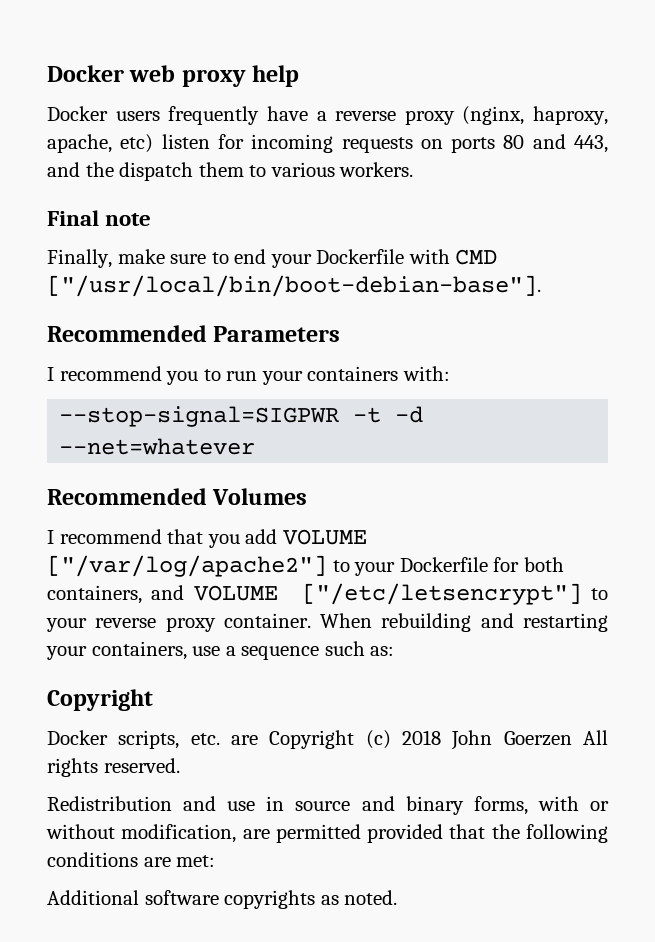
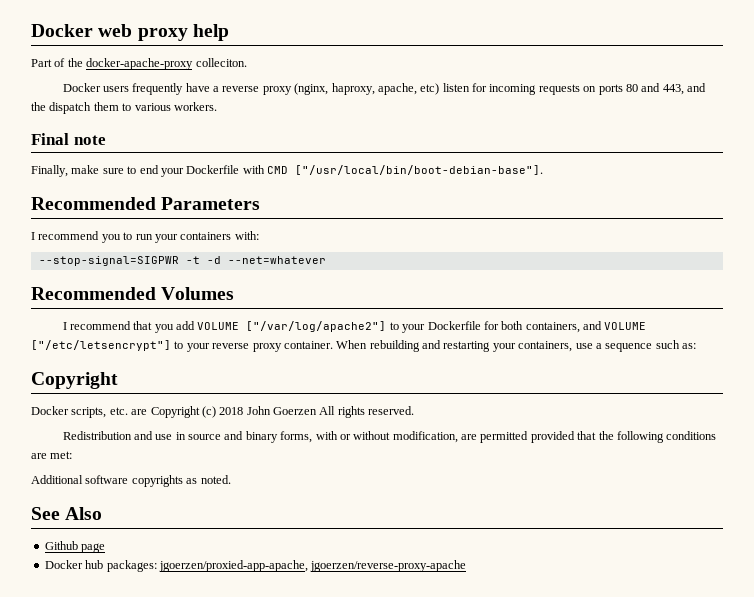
(300, 76) none -> [31,58,247,70] // Part of the docker-apache-proxy colleciton.
(398, 897) none -> [31,507,103,520] [44,541,106,553] [44,560,467,572] // See Also // Github page // Docker hub packages: jgoerzen/proxied-app-apache, jgoerzen/reverse-proxy-apache

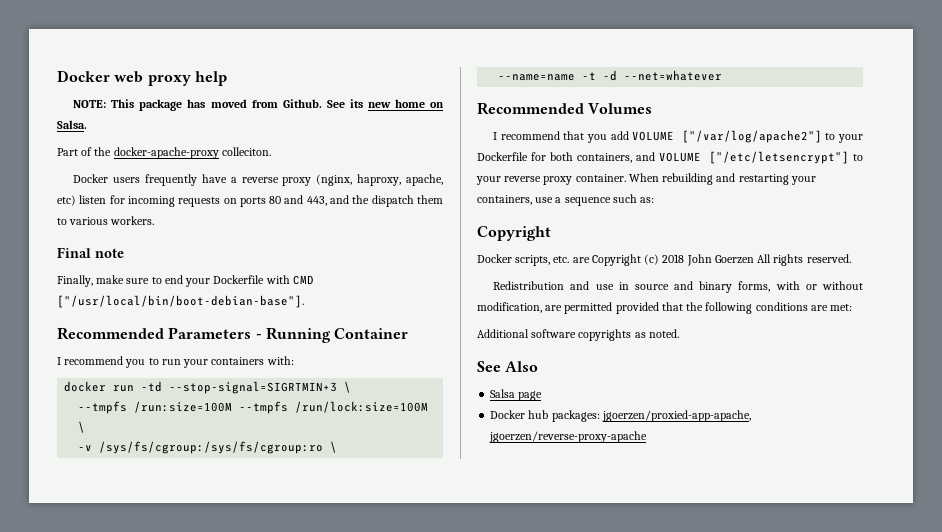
(229, 32) none -> [73,99,445,111] [57,120,87,129] // NOTE: This package has moved from Github. See its new home on Salsa.
(261, 203) none -> [255,327,409,343] - Running Container
[38,256,179,266] --stop-signal=SIGPWR -> [64,381,352,394] [78,401,429,414] [78,421,86,433] [78,441,338,454] [498,74,576,81] docker run -td --stop-signal=SIGRTMIN+3 \ // --tmpfs /run:size=100M --tmpfs /run/lock:size=100M \ // -v /sys/fs/cgroup:/sys/fs/cgroup:ro \ // --name=name
[44,541,78,550] Github -> [490,389,516,398] Salsa

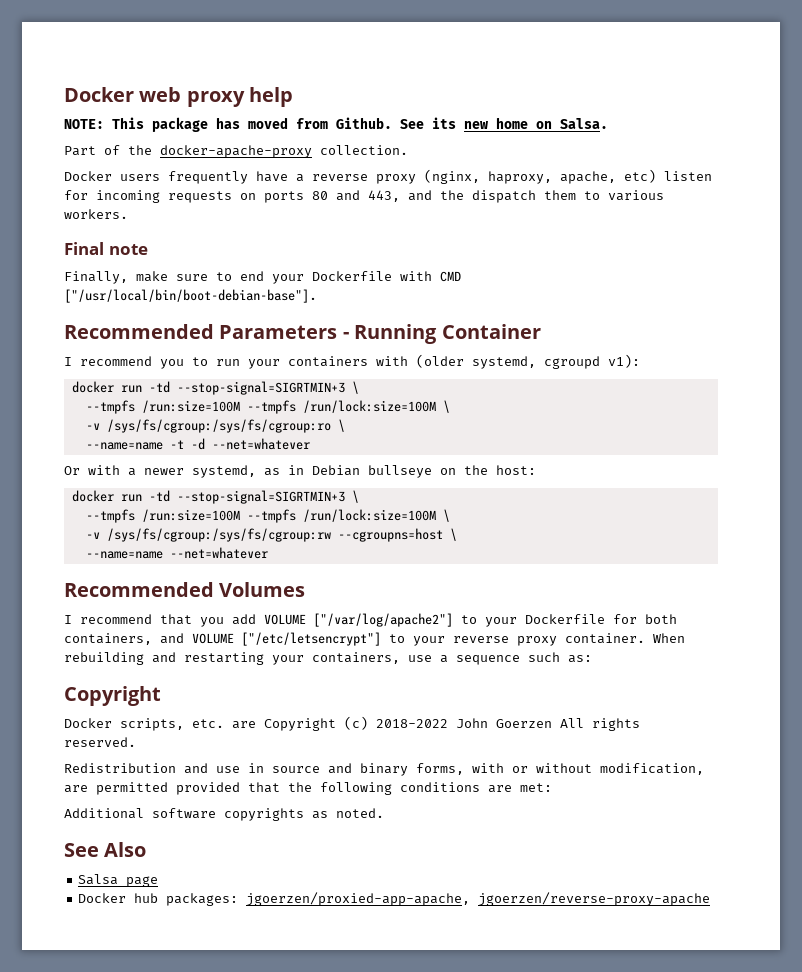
[221,147,271,156] colleciton. -> [320,145,408,155] collection.
[266,356,294,365] with: -> [376,354,640,369] with (older systemd, cgroupd v1):
(723, 75) none -> [64,465,536,478] [71,490,359,504] [85,509,450,523] [85,528,457,542] [85,547,268,559] // Or with a newer systemd, as in Debian bullseye on the host: // docker run -td --stop-signal=SIGRTMIN+3 \ // --tmpfs /run:size=100M --tmpfs /run/lock:size=100M \ // -v /sys/fs/cgroup:/sys/fs/cgroup:rw --cgroupns=host \ // --name=name --net=whatever
[662,254,685,263] 2018 -> [376,719,448,728] 2018-2022

